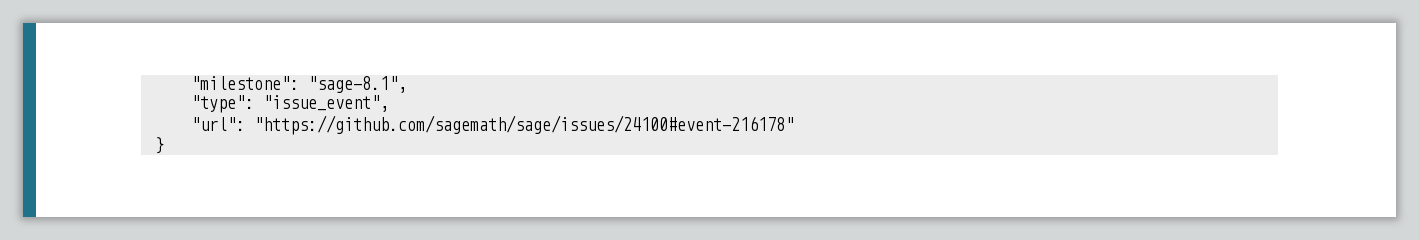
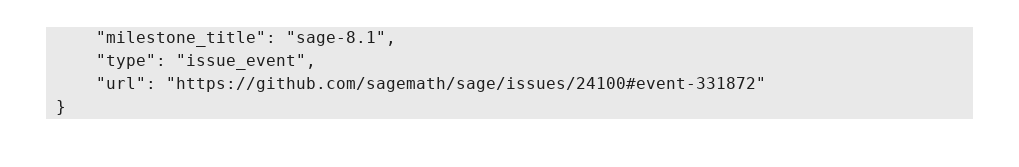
[190,76,299,90] "milestone": -> [95,31,276,47] "milestone_title":
[253,115,794,135] "https://github.com/sagemath/sage/issues/24100#event-216178" -> [165,77,766,92] "https://github.com/sagemath/sage/issues/24100#event-331872"

